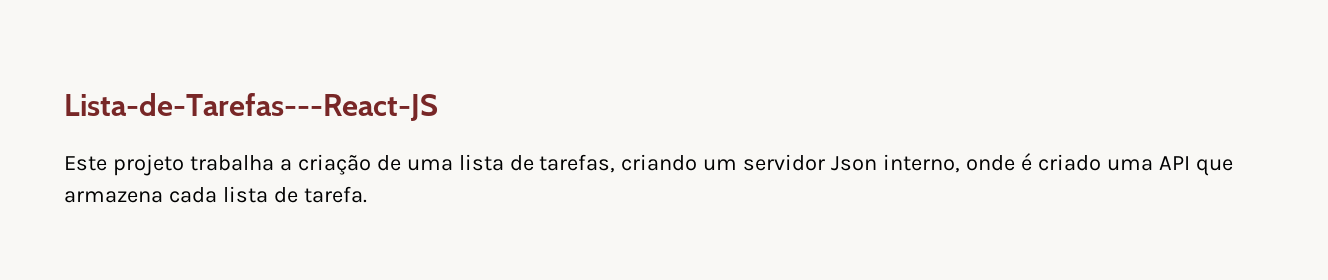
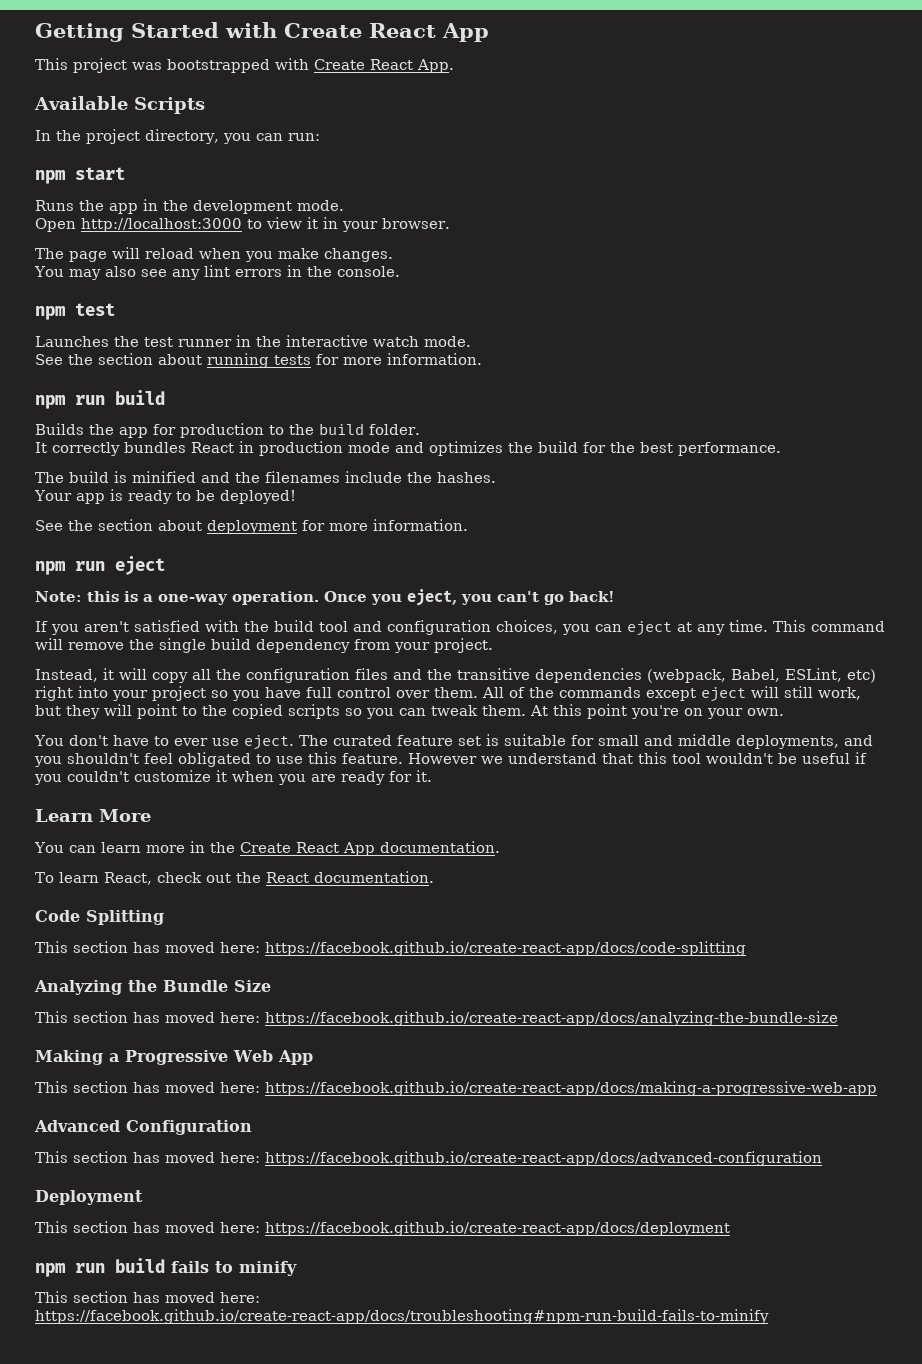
[64,93,438,121] [64,153,1233,176] [64,186,367,203] Lista-de-Tarefas---React-JS // Este projeto trabalha a criação de uma lista de tarefas, criando um servidor Json interno, onde é criado uma API que armazena cada lista de tarefa. -> [35,22,489,42] [35,58,454,73] [34,96,205,114] [35,129,320,144] [35,167,125,184] [35,199,344,214] [35,217,450,232] [35,247,393,262] [34,265,400,280] [35,303,115,320] [35,335,471,347] [35,353,482,368] [35,390,165,409] [35,423,420,438] [35,441,781,456] [35,471,496,483] [34,489,296,504] [35,519,468,534] [35,556,165,575] [35,589,615,606] [35,620,885,636] [35,638,493,653] [35,668,876,683] [35,686,861,702] [35,704,784,719] [34,734,873,750] [34,752,867,767] [34,770,432,785] [35,809,151,822] [34,841,500,856] [35,871,434,885] [35,910,164,925] [35,941,746,956] [34,980,271,995] [35,1011,838,1026] [35,1050,313,1065] [35,1081,877,1096] [34,1120,252,1135] [35,1151,822,1166] [35,1190,143,1205] [35,1221,730,1236] [35,1258,297,1277] [35,1291,260,1303] [35,1309,769,1324] Getting Started with Create React App // This project was bootstrapped with Create React App. // Available Scripts // In the project directory, you can run: // npm start // Runs the app in the development mode. // Open http://localhost:3000 to view it in your browser. // The page will reload when you make changes. // You may also see any lint errors in the console. // npm test // Launches the test runner in the interactive watch mode. // See the section about running tests for more information. // npm run build // Builds the app for production to the build folder. // It correctly bundles React in production mode and optimizes the build for the best performance. // The build is minified and the filenames include the hashes. // Your app is ready to be deployed! // See the section about deployment for more information. // npm run eject // Note: this is a one-way operation. Once you eject, you can't go back! // If you aren't satisfied with the build tool and configuration choices, you can eject at any time. This command will remove the single build dependency from your project. // Instead, it will copy all the configuration files and the transitive dependencies (webpack, Babel, ESLint, etc) right into your project so you have full control over them. All of the commands except eject will still work, but they will point to the copied scripts so you can tweak them. At this point you're on your own. // You don't have to ever use eject. The curated feature set is suitable for small and middle deployments, and you shouldn't feel obligated to use this feature. However we understand that this tool wouldn't be useful if you couldn't customize it when you are ready for it. // Learn More // You can learn more in the Create React App documentation. // To learn React, check out the React documentation. // Code Splitting // This section has moved here: https://facebook.github.io/create-react-app/docs/code-splitting // Analyzing the Bundle Size // This section has moved here: https://facebook.github.io/create-react-app/docs/analyzing-the-bundle-size // Making a Progressive Web App // This section has moved here: https://facebook.github.io/create-react-app/docs/making-a-progressive-web-app // Advanced Configuration // This section has moved here: https://facebook.github.io/create-react-app/docs/advanced-configuration // Deployment // This section has moved here: https://facebook.github.io/create-react-app/docs/deployment // npm run build fails to minify // This section has moved here: https://facebook.github.io/create-react-app/docs/troubleshooting#npm-run-build-fails-to-minify

